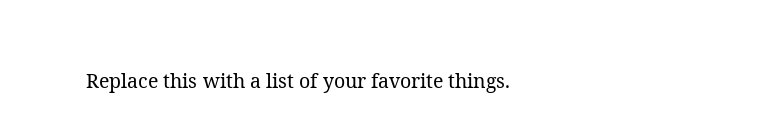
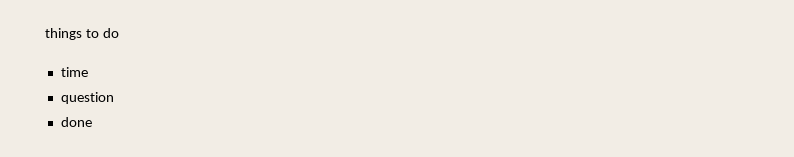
[86,73,511,93] Replace this with a list of your favorite things. -> [45,28,119,40] [60,67,88,77] [60,92,114,104] [60,117,92,127] things to do // time // question // done

